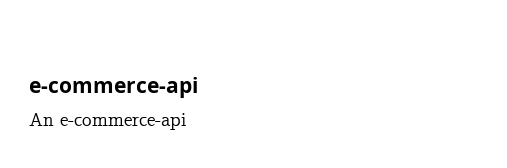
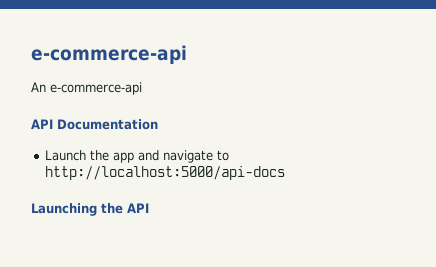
(186, 121) none -> [31,119,158,130] [45,150,230,163] [45,166,286,180] [31,203,149,216] // API Documentation // Launch the app and navigate to http://localhost:5000/api-docs // Launching the API

